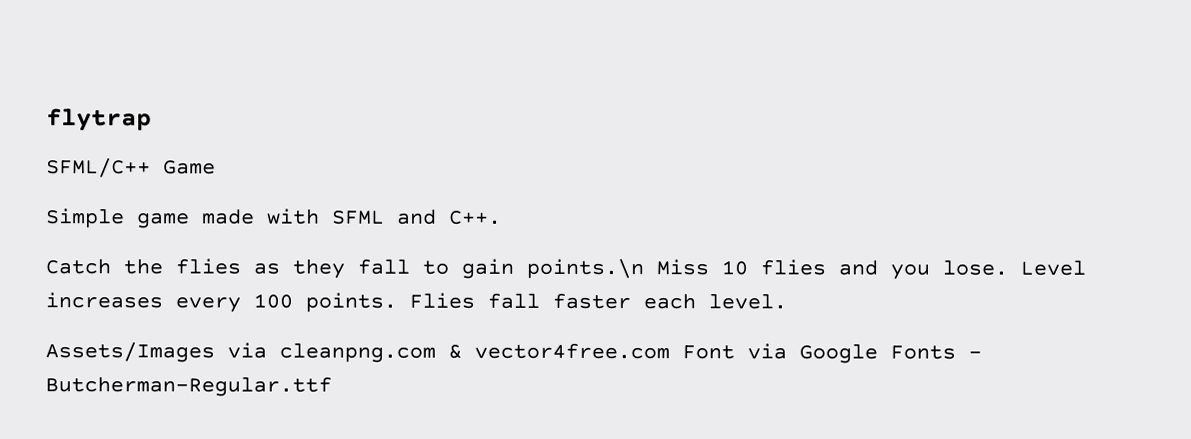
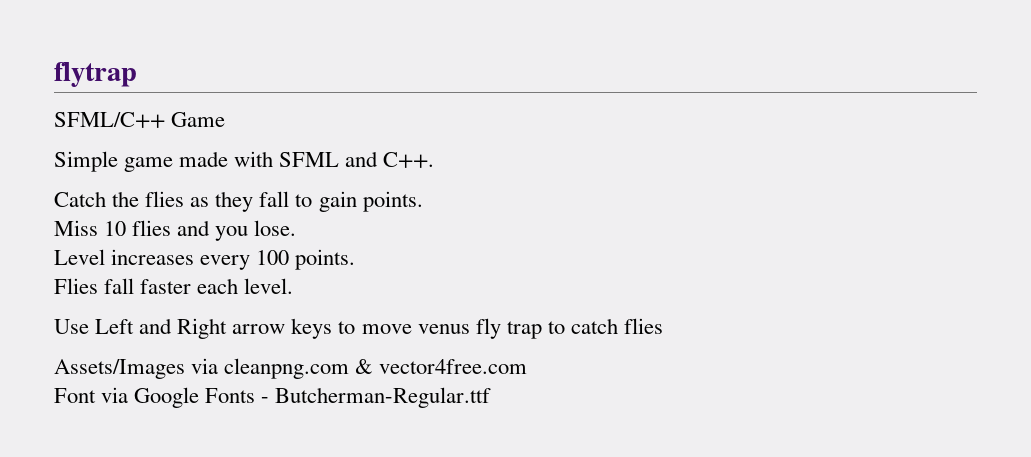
[526,258,644,280] points.\n -> [362,191,423,212] points. //
(1008, 267) none -> (297, 228) //
(397, 302) none -> (356, 259) //
(787, 301) none -> [54,318,663,339] // Use Left and Right arrow keys to move venus fly trap to catch flies
(670, 351) none -> (528, 366) //

